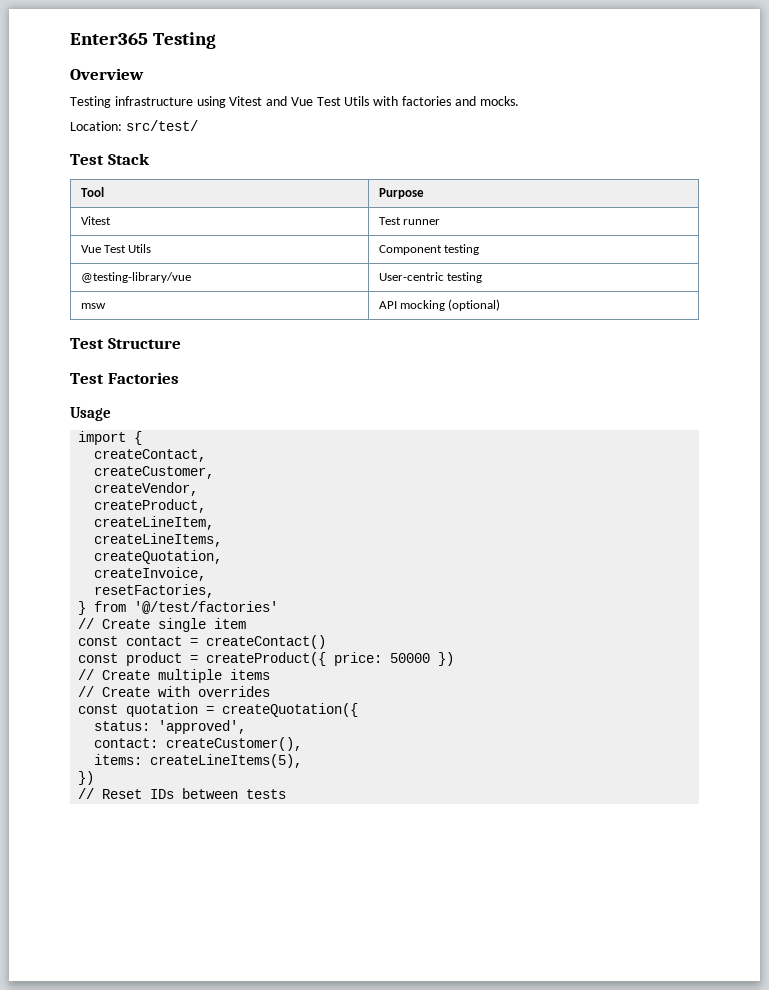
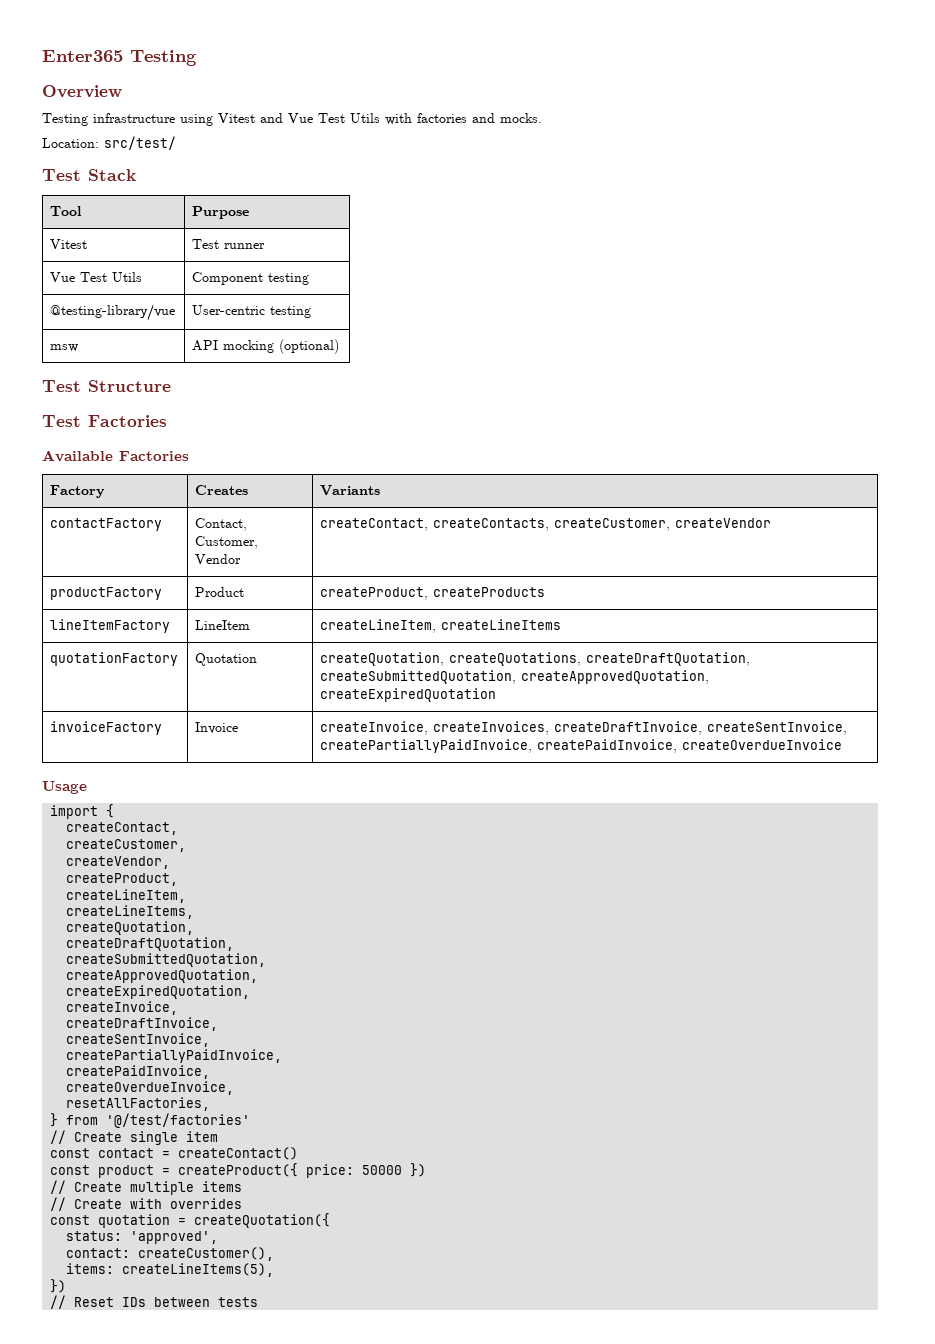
(179, 378) none -> [42,450,189,462] [50,485,106,498] [195,485,249,495] [320,485,381,496] [50,518,163,531] [195,518,248,531] [195,536,259,549] [195,554,242,564] [320,518,772,531] [50,587,163,600] [195,587,245,597] [320,587,546,600] [50,619,171,633] [195,620,251,630] [320,619,562,633] [50,652,179,666] [195,653,258,666] [320,652,751,666] [320,670,710,684] [320,688,497,702] [50,721,163,735] [195,722,239,734] [320,721,848,735] [320,739,843,753] // Available Factories // Factory | Creates | Variants // contactFactory | Contact, Customer, Vendor | createContact, createContacts, createCustomer, createVendor // productFactory | Product | createProduct, createProducts // lineItemFactory | LineItem | createLineItem, createLineItems // quotationFactory | Quotation | createQuotation, createQuotations, createDraftQuotation, createSubmittedQuotation, createApprovedQuotation, createExpiredQuotation // invoiceFactory | Invoice | createInvoice, createInvoices, createDraftInvoice, createSentInvoice, createPartiallyPaidInvoice, createPaidInvoice, createOverdueInvoice
[94,567,207,581] [94,584,215,598] createInvoice, // resetFactories, -> [66,937,235,951] [66,953,267,967] [66,969,259,983] [66,985,251,999] [66,1001,179,1015] [66,1017,219,1031] [66,1033,211,1047] [66,1049,283,1063] [66,1065,211,1079] [66,1081,235,1095] [66,1097,211,1111] createDraftQuotation, // createSubmittedQuotation, // createApprovedQuotation, // createExpiredQuotation, // createInvoice, // createDraftInvoice, // createSentInvoice, // createPartiallyPaidInvoice, // createPaidInvoice, // createOverdueInvoice, // resetAllFactories,

